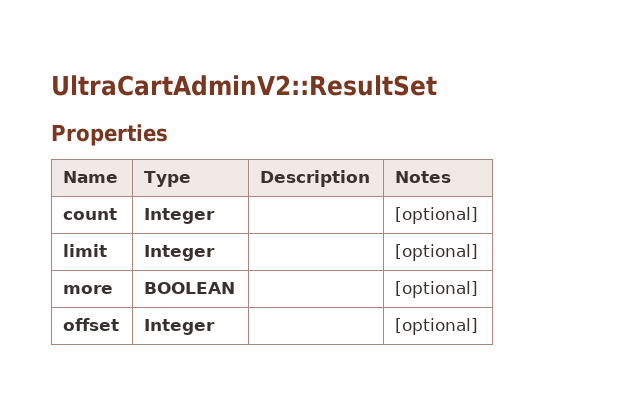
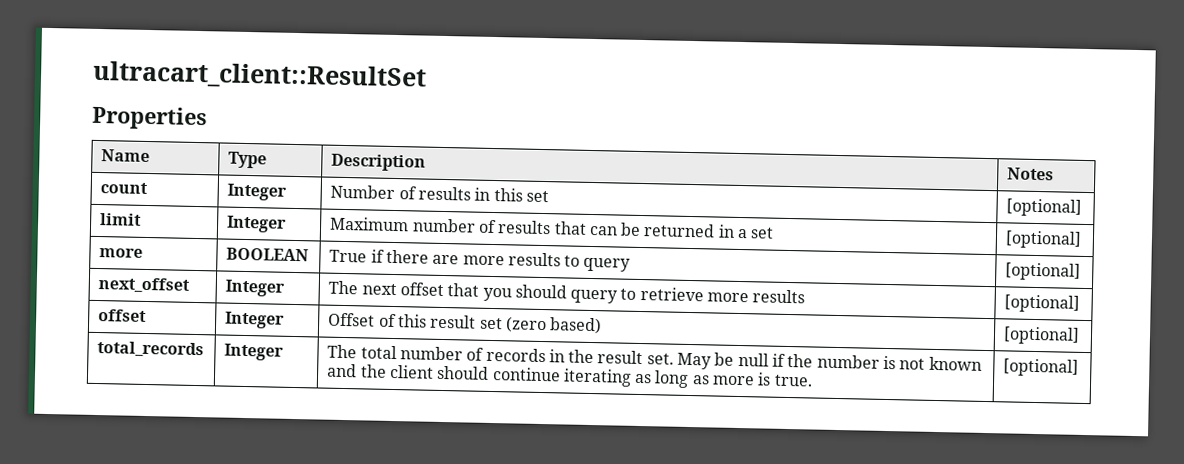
[51,75,437,96] UltraCartAdminV2::ResultSet -> [92,60,427,91] ultracart_client::ResultSet
[395,207,479,224] [63,244,108,257] [144,245,216,261] [395,244,479,261] [63,285,114,294] [144,282,236,294] [395,281,479,298] [63,318,120,331] [144,319,216,335] | [optional] // limit | Integer | | [optional] // more | BOOLEAN | | [optional] // offset | Integer | -> [330,184,549,203] [1006,198,1083,217] [100,213,143,226] [226,215,288,233] [329,216,775,239] [1005,230,1083,249] [99,248,144,258] [226,247,310,262] [329,249,632,272] [1005,262,1082,281] [98,277,191,294] [225,279,286,297] [328,280,806,304] [1004,294,1081,313] [98,309,148,323] [224,311,286,329] [328,312,603,335] [1003,326,1081,345] [97,341,205,359] [224,343,285,361] [327,344,982,371] [327,363,813,388] Number of results in this set | [optional] // limit | Integer | Maximum number of results that can be returned in a set | [optional] // more | BOOLEAN | True if there are more results to query | [optional] // next_offset | Integer | The next offset that you should query to retrieve more results | [optional] // offset | Integer | Offset of this result set (zero based) | [optional] // total_records | Integer | The total number of records in the result set. May be null if the number is not known and the client should continue iterating as long as more is true.

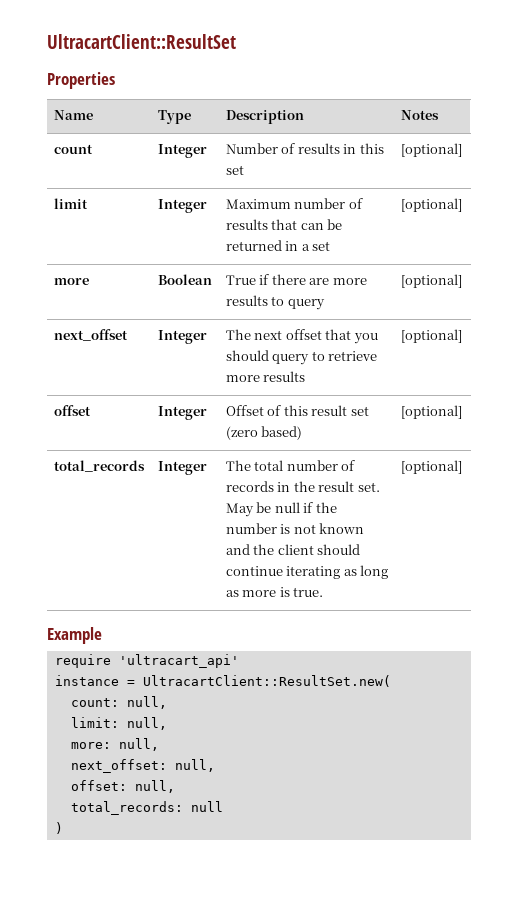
[92,60,427,91] ultracart_client::ResultSet -> [47,34,236,49] UltracartClient::ResultSet
[226,247,310,262] BOOLEAN -> [157,274,212,285] Boolean
(1080, 367) none -> [47,627,102,644] [54,654,239,668] [54,675,391,687] [70,696,167,709] [70,717,167,730] [70,738,159,751] [70,759,215,773] [70,780,175,793] [70,801,223,815] [54,822,63,834] // Example // require 'ultracart_api' // instance = UltracartClient::ResultSet.new( // count: null, // limit: null, // more: null, // next_offset: null, // offset: null, // total_records: null // )

